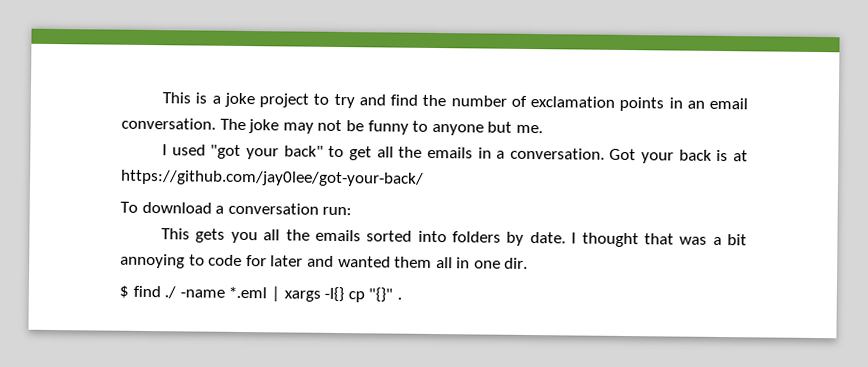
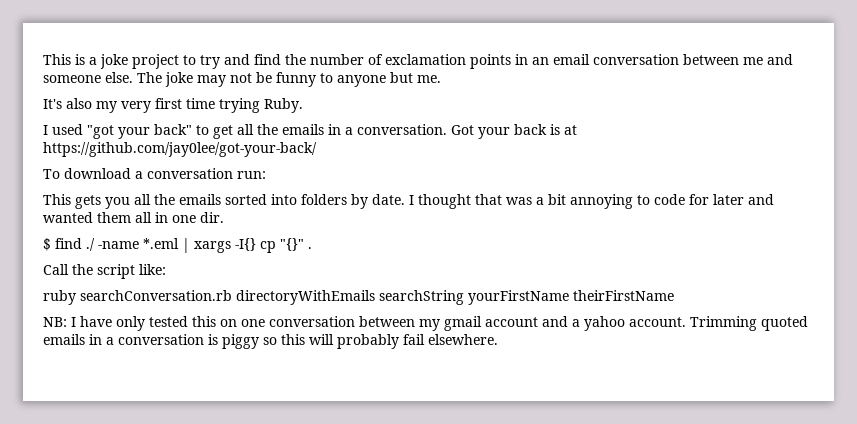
[121,117,216,130] conversation. -> [593,54,793,65] [43,72,133,83] conversation between me and someone else.
(543, 129) none -> [43,98,303,113] // It's also my very first time trying Ruby.
(402, 298) none -> [43,264,166,279] [43,290,674,305] [43,316,808,331] [43,334,498,349] // Call the script like: // ruby searchConversation.rb directoryWithEmails searchString yourFirstName theirFirstName // NB: I have only tested this on one conversation between my gmail account and a yahoo account. Trimming quoted emails in a conversation is piggy so this will probably fail elsewhere.

